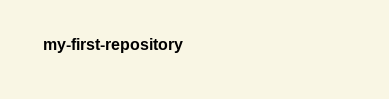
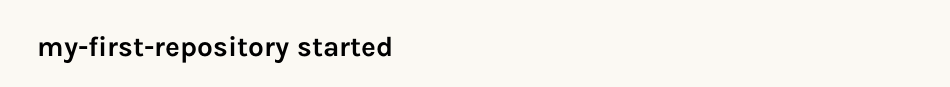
(183, 45) none -> [296,36,393,57] started

